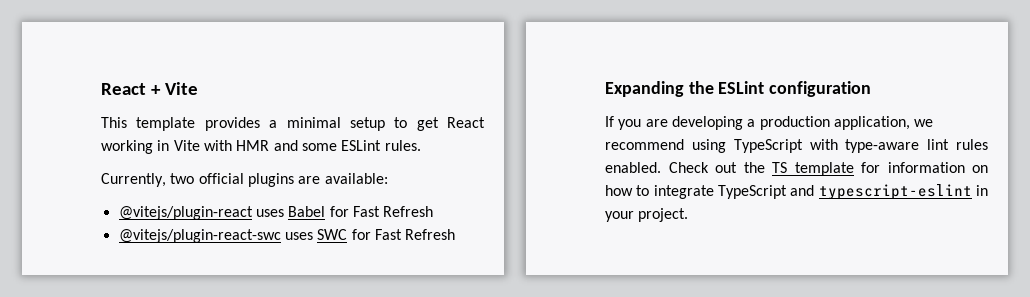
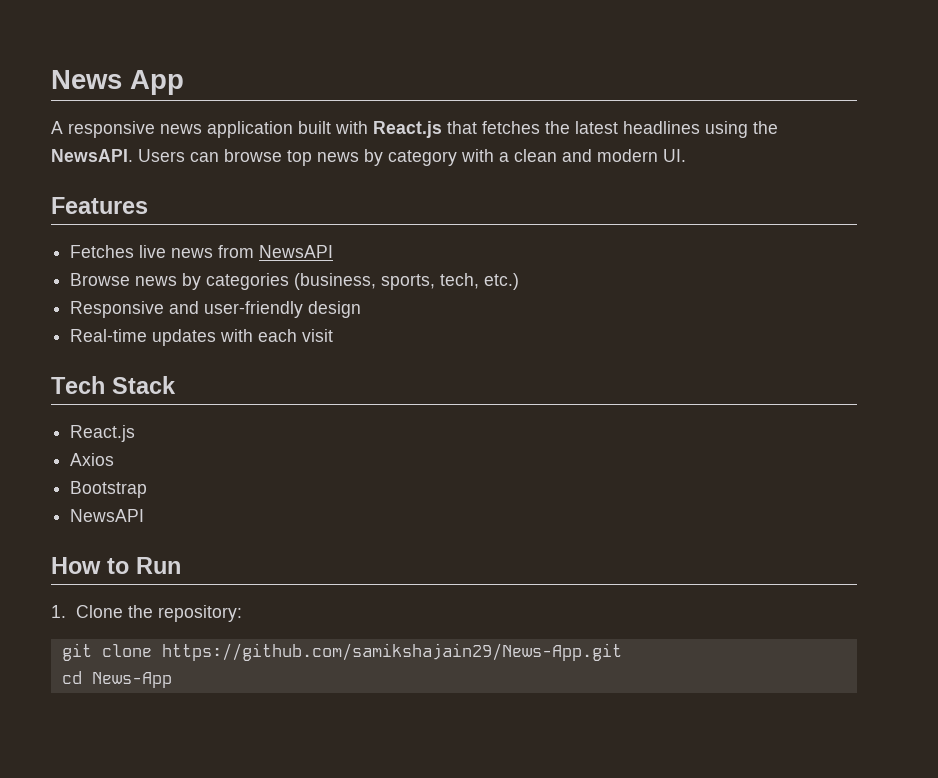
[101,82,198,95] [101,117,485,131] [101,140,421,154] [101,173,388,187] [118,206,434,220] [118,229,456,243] [605,81,872,97] [605,116,934,130] [605,139,988,153] [605,162,988,176] [605,184,988,200] [605,208,689,222] React + Vite // This template provides a minimal setup to get React working in Vite with HMR and some ESLint rules. // Currently, two official plugins are available: // @vitejs/plugin-react uses Babel for Fast Refresh // @vitejs/plugin-react-swc uses SWC for Fast Refresh // Expanding the ESLint configuration // If you are developing a production application, we recommend using TypeScript with type-aware lint rules enabled. Check out the TS template for information on how to integrate TypeScript and typescript-eslint in your project. -> [51,70,184,95] [51,121,778,138] [51,149,686,166] [51,197,148,214] [70,245,334,258] [70,273,520,290] [70,301,362,318] [70,329,334,346] [51,376,176,394] [70,425,136,442] [70,453,115,466] [70,481,148,498] [70,509,145,522] [51,557,181,574] [51,605,243,622] [61,643,622,661] [61,671,172,688] News App // A responsive news application built with React.js that fetches the latest headlines using the NewsAPI. Users can browse top news by category with a clean and modern UI. // Features // Fetches live news from NewsAPI // Browse news by categories (business, sports, tech, etc.) // Responsive and user-friendly design // Real-time updates with each visit // Tech Stack // React.js // Axios // Bootstrap // NewsAPI // How to Run // 1. Clone the repository: // git clone https://github.com/samikshajain29/News-App.git // cd News-App

